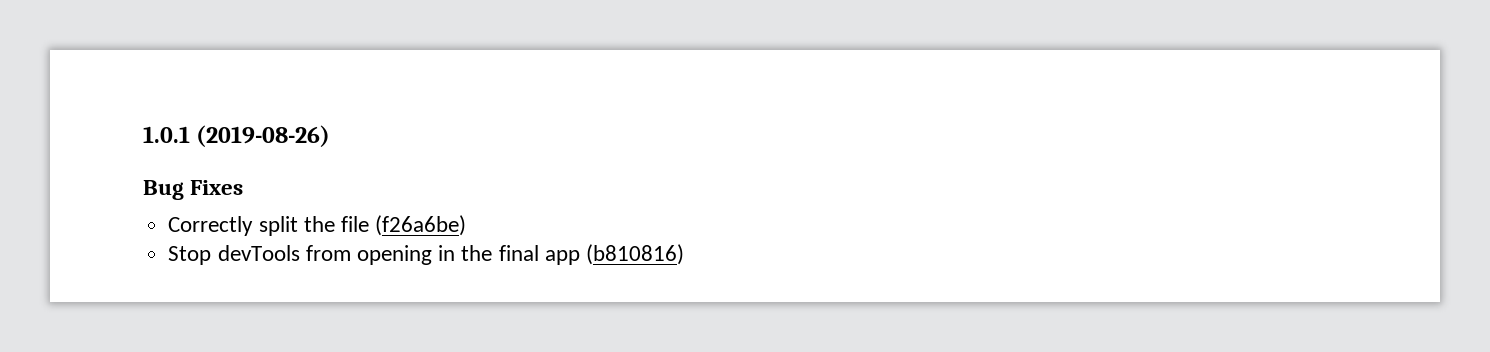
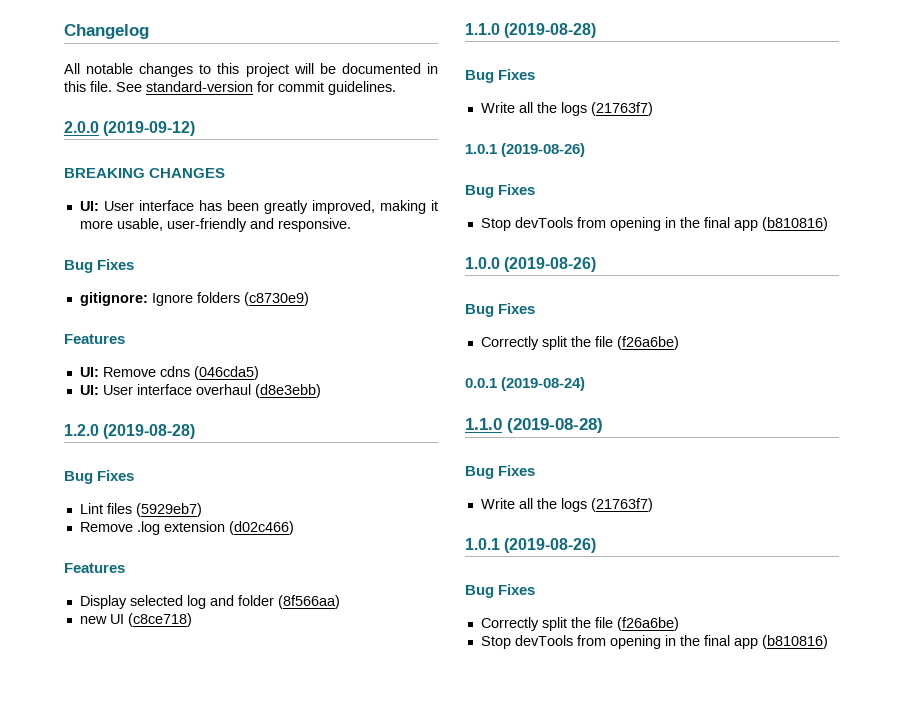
(143, 134) none -> [64,24,149,39] [64,63,438,77] [64,81,396,95] [64,121,196,136] [64,168,226,178] [79,200,438,214] [79,218,351,232] [64,259,135,273] [79,292,309,306] [64,334,125,344] [79,366,259,380] [79,384,321,398] [64,424,196,439] [64,470,135,484] [79,503,202,517] [79,521,294,535] [64,563,125,573] [79,595,340,609] [79,613,192,627] [465,23,597,38] [465,69,536,83] [480,102,653,116] [465,143,586,157] [465,184,536,198] [480,217,828,231] [465,257,597,272] [465,303,536,317] [480,336,679,350] [465,377,586,391] [465,418,603,433] [465,465,536,479] [480,498,653,512] Changelog // All notable changes to this project will be documented in this file. See standard-version for commit guidelines. // 2.0.0 (2019-09-12) // BREAKING CHANGES // UI: User interface has been greatly improved, making it more usable, user-friendly and responsive. // Bug Fixes // gitignore: Ignore folders (c8730e9) // Features // UI: Remove cdns (046cda5) // UI: User interface overhaul (d8e3ebb) // 1.2.0 (2019-08-28) // Bug Fixes // Lint files (5929eb7) // Remove .log extension (d02c466) // Features // Display selected log and folder (8f566aa) // new UI (c8ce718) // 1.1.0 (2019-08-28) // Bug Fixes // Write all the logs (21763f7) // 1.0.1 (2019-08-26) // Bug Fixes // Stop devTools from opening in the final app (b810816) // 1.0.0 (2019-08-26) // Bug Fixes // Correctly split the file (f26a6be) // 0.0.1 (2019-08-24) // 1.1.0 (2019-08-28) // Bug Fixes // Write all the logs (21763f7) //

